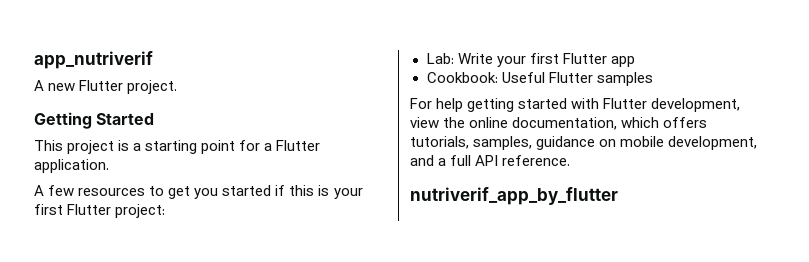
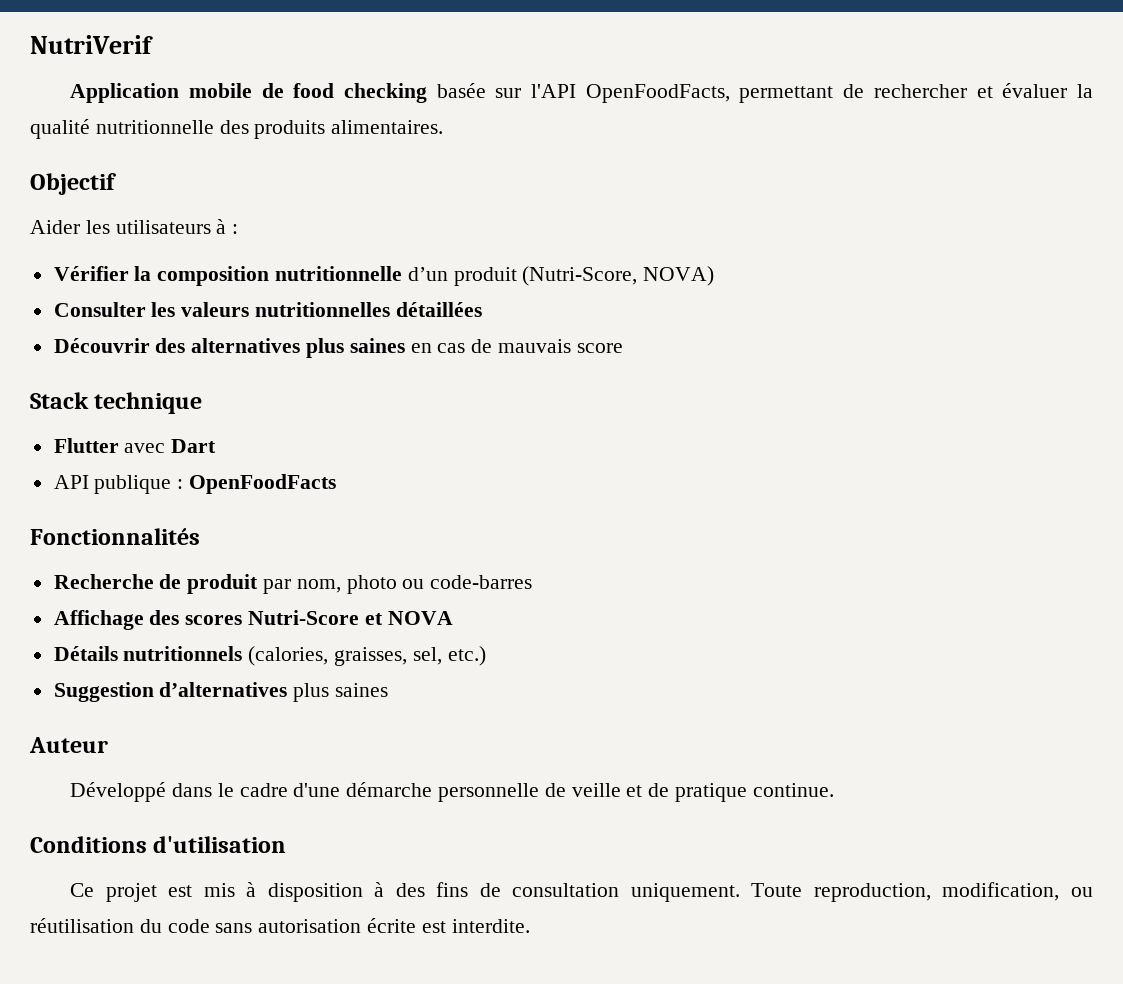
[34,51,153,69] [34,80,178,94] [34,112,155,129] [34,140,321,154] [34,159,109,173] [34,185,363,199] [34,204,166,218] [426,53,635,67] [426,72,653,86] [410,98,741,112] [410,117,708,130] [410,136,758,150] [410,155,571,166] [410,187,618,205] app_nutriverif // A new Flutter project. // Getting Started // This project is a starting point for a Flutter application. // A few resources to get you started if this is your first Flutter project: // Lab: Write your first Flutter app // Cookbook: Useful Flutter samples // For help getting started with Flutter development, view the online documentation, which offers tutorials, samples, guidance on mobile development, and a full API reference. // nutriverif_app_by_flutter -> [30,35,153,54] [70,83,1094,103] [30,119,444,139] [30,173,116,195] [30,219,239,234] [53,266,715,286] [53,302,482,317] [53,338,623,358] [30,392,203,414] [53,438,217,453] [53,474,337,494] [30,528,200,545] [53,574,533,594] [53,610,453,630] [53,646,486,666] [53,682,389,702] [29,737,108,753] [70,782,834,802] [30,836,287,853] [70,882,1093,902] [30,918,530,933] NutriVerif // Application mobile de food checking basée sur l'API OpenFoodFacts, permettant de rechercher et évaluer la qualité nutritionnelle des produits alimentaires. // Objectif // Aider les utilisateurs à : // Vérifier la composition nutritionnelle d’un produit (Nutri-Score, NOVA) // Consulter les valeurs nutritionnelles détaillées // Découvrir des alternatives plus saines en cas de mauvais score // Stack technique // Flutter avec Dart // API publique : OpenFoodFacts // Fonctionnalités // Recherche de produit par nom, photo ou code-barres // Affichage des scores Nutri-Score et NOVA // Détails nutritionnels (calories, graisses, sel, etc.) // Suggestion d’alternatives plus saines // Auteur // Développé dans le cadre d'une démarche personnelle de veille et de pratique continue. // Conditions d'utilisation // Ce projet est mis à disposition à des fins de consultation uniquement. Toute reproduction, modification, ou réutilisation du code sans autorisation écrite est interdite.

